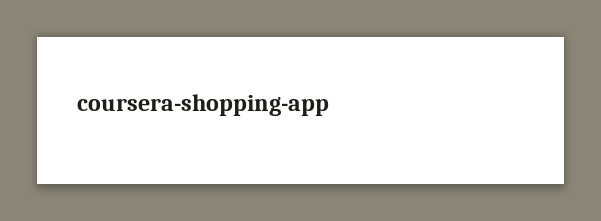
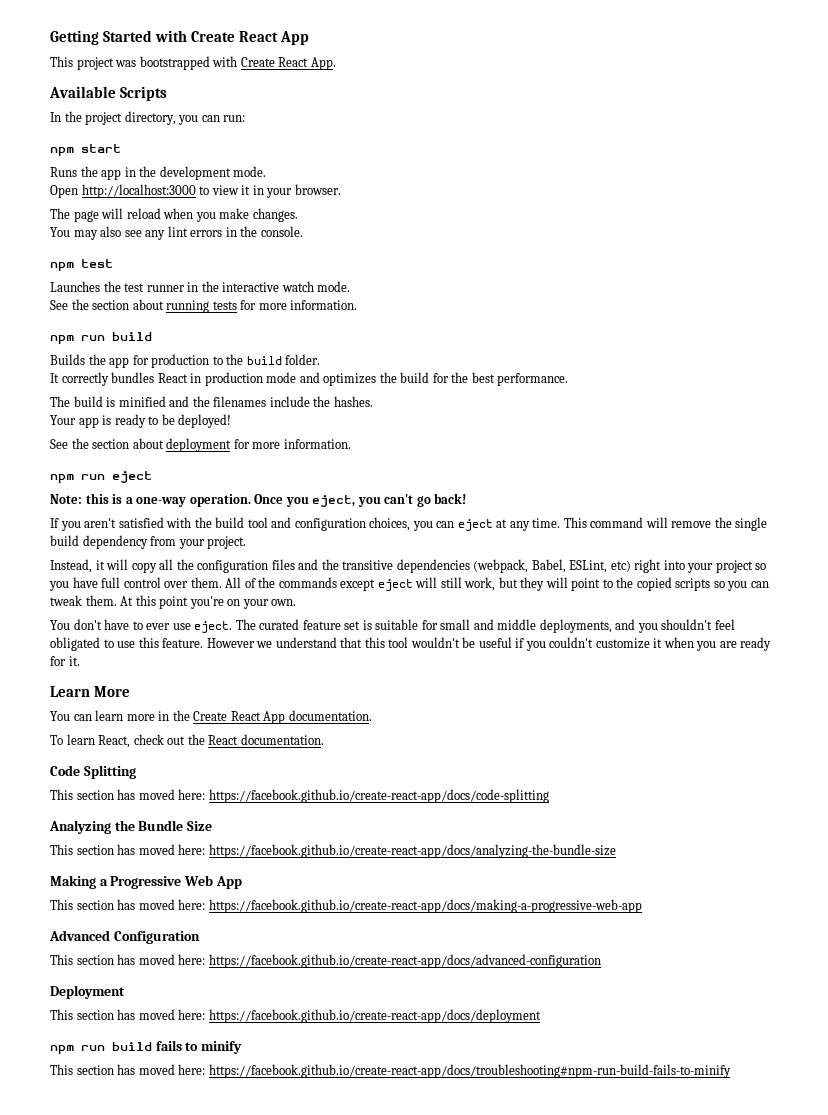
[77,94,329,116] coursera-shopping-app -> [50,30,310,45] [50,56,336,70] [49,86,167,101] [50,111,246,125] [50,144,121,156] [50,166,267,180] [50,184,341,198] [50,208,298,222] [50,226,303,240] [50,259,113,271] [50,281,351,292] [50,299,358,313] [50,332,152,344] [50,354,321,368] [50,372,569,386] [50,396,373,407] [50,414,232,428] [50,438,351,452] [50,471,152,483] [50,493,467,507] [50,517,768,531] [50,535,247,549] [50,559,767,573] [49,577,769,591] [50,595,297,609] [50,619,735,633] [50,637,772,651] [50,656,80,666] [50,686,130,697] [50,710,372,724] [50,734,324,748] [50,765,136,779] [50,789,549,803] [49,820,212,834] [50,844,616,858] [50,875,242,889] [50,899,642,913] [49,930,200,944] [50,954,601,968] [50,985,125,999] [50,1009,541,1023] [50,1040,242,1054] [50,1064,731,1078] Getting Started with Create React App // This project was bootstrapped with Create React App. // Available Scripts // In the project directory, you can run: // npm start // Runs the app in the development mode. // Open http://localhost:3000 to view it in your browser. // The page will reload when you make changes. // You may also see any lint errors in the console. // npm test // Launches the test runner in the interactive watch mode. // See the section about running tests for more information. // npm run build // Builds the app for production to the build folder. // It correctly bundles React in production mode and optimizes the build for the best performance. // The build is minified and the filenames include the hashes. // Your app is ready to be deployed! // See the section about deployment for more information. // npm run eject // Note: this is a one-way operation. Once you eject, you can't go back! // If you aren't satisfied with the build tool and configuration choices, you can eject at any time. This command will remove the single build dependency from your project. // Instead, it will copy all the configuration files and the transitive dependencies (webpack, Babel, ESLint, etc) right into your project so you have full control over them. All of the commands except eject will still work, but they will point to the copied scripts so you can tweak them. At this point you're on your own. // You don't have to ever use eject. The curated feature set is suitable for small and middle deployments, and you shouldn't feel obligated to use this feature. However we understand that this tool wouldn't be useful if you couldn't customize it when you are ready for it. // Learn More // You can learn more in the Create React App documentation. // To learn React, check out the React documentation. // Code Splitting // This section has moved here: https://facebook.github.io/create-react-app/docs/code-splitting // Analyzing the Bundle Size // This section has moved here: https://facebook.github.io/create-react-app/docs/analyzing-the-bundle-size // Making a Progressive Web App // This section has moved here: https://facebook.github.io/create-react-app/docs/making-a-progressive-web-app // Advanced Configuration // This section has moved here: https://facebook.github.io/create-react-app/docs/advanced-configuration // Deployment // This section has moved here: https://facebook.github.io/create-react-app/docs/deployment // npm run build fails to minify // This section has moved here: https://facebook.github.io/create-react-app/docs/troubleshooting#npm-run-build-fails-to-minify

